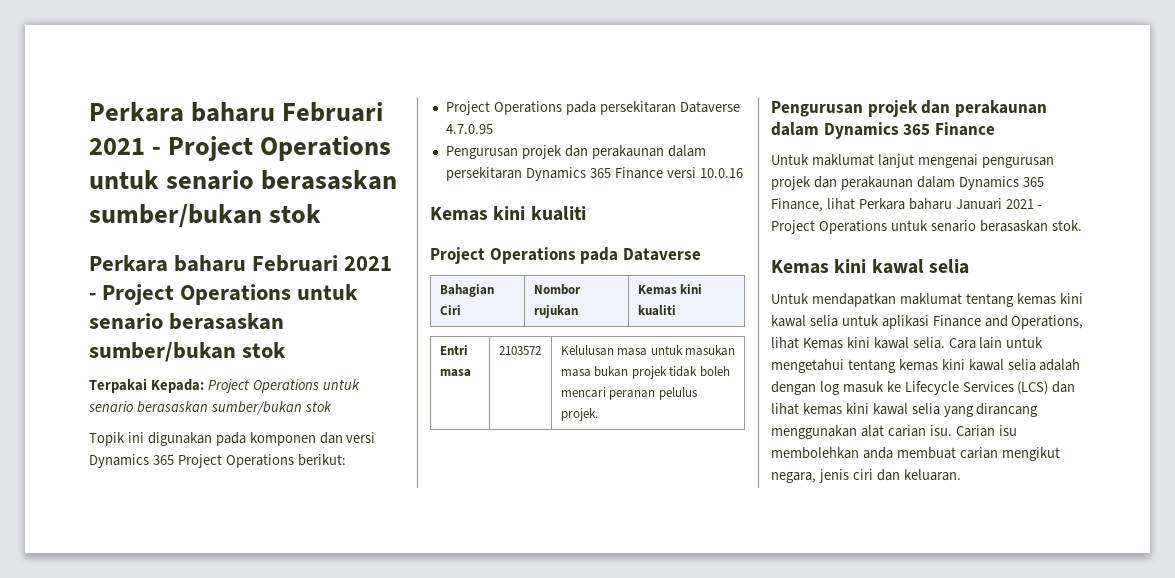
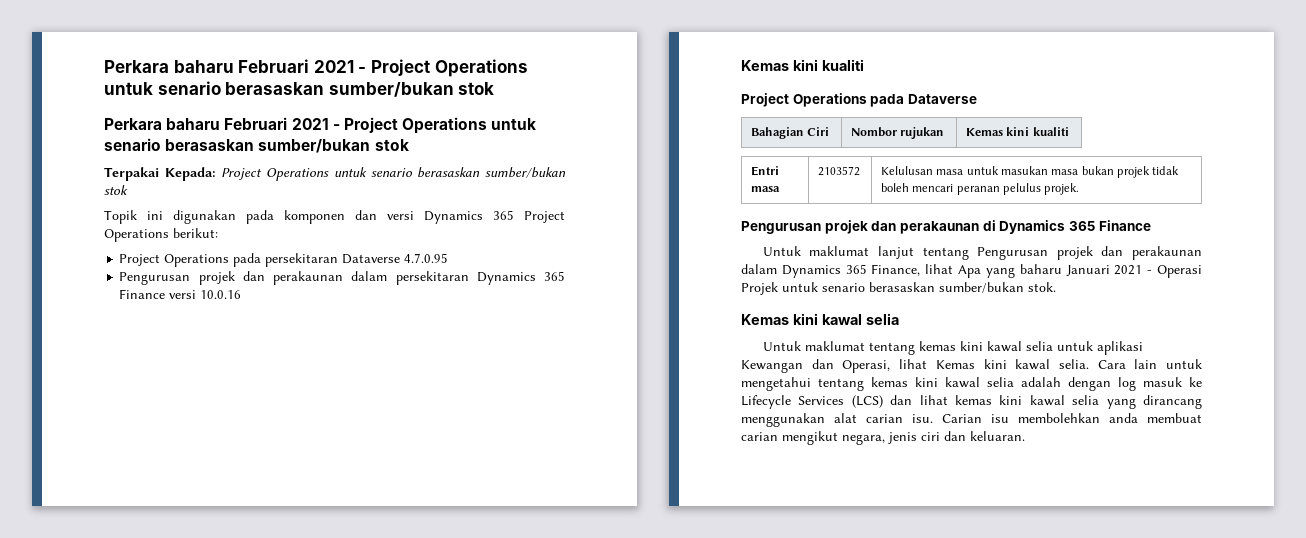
[771,122,819,136] dalam -> [982,220,996,231] di
[917,154,1054,168] mengenai pengurusan -> [922,247,1049,260] tentang Pengurusan
[858,198,905,210] Perkara -> [958,265,1015,278] Apa yang
[771,220,1048,234] Project Operations untuk senario berasaskan -> [1157,265,1202,278] [741,282,1024,295] Operasi Projek untuk senario berasaskan sumber/bukan
[811,293,896,307] mendapatkan -> (801, 346) none
[932,315,1084,329] Finance and Operations, -> [741,359,891,373] Kewangan dan Operasi,

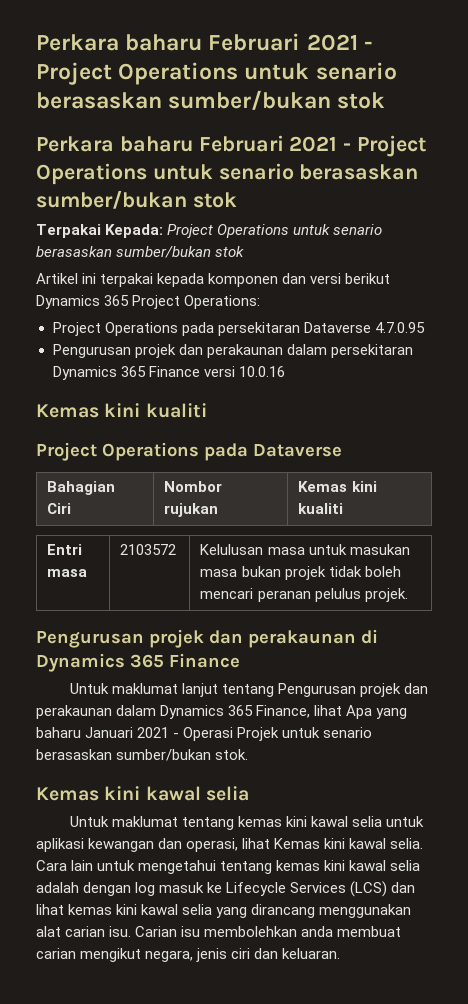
[104,210,274,224] Topik ini digunakan pada -> [36,273,205,287] Artikel ini terpakai kepada
(414, 215) none -> [345,273,391,284] berikut
[104,228,218,242] Operations berikut: -> [184,295,261,309] Operations:
[741,359,891,373] Kewangan dan Operasi, -> [88,838,239,852] kewangan dan operasi,

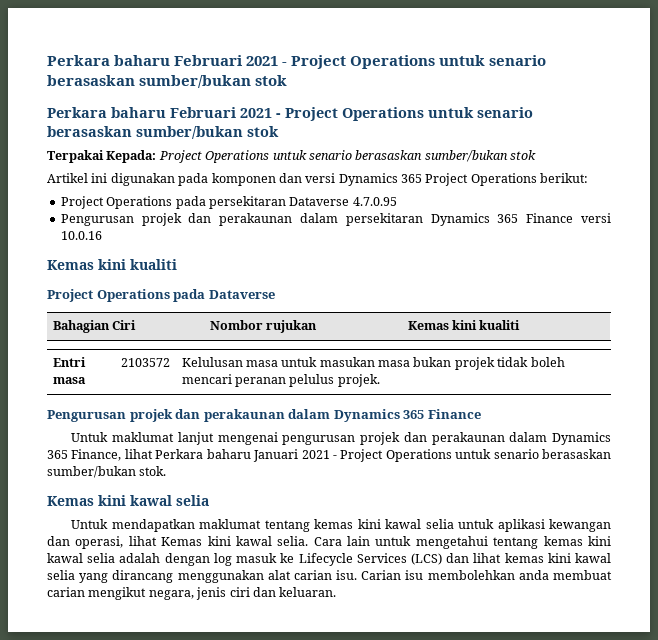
[100,273,205,287] terpakai kepada -> [110,173,209,186] digunakan pada
[345,273,391,284] berikut -> (336, 178) none
[184,295,261,309] Operations: -> [470,173,589,186] Operations berikut:
[361,629,378,644] di -> [288,409,331,419] dalam
[222,683,357,697] tentang Pengurusan -> [217,432,356,445] mengenai pengurusan
[346,705,408,719] Apa yang -> [155,449,204,459] Perkara
[183,727,280,741] Operasi Projek -> [340,449,452,462] Project Operations
(110, 821) none -> [111,519,195,532] mendapatkan

